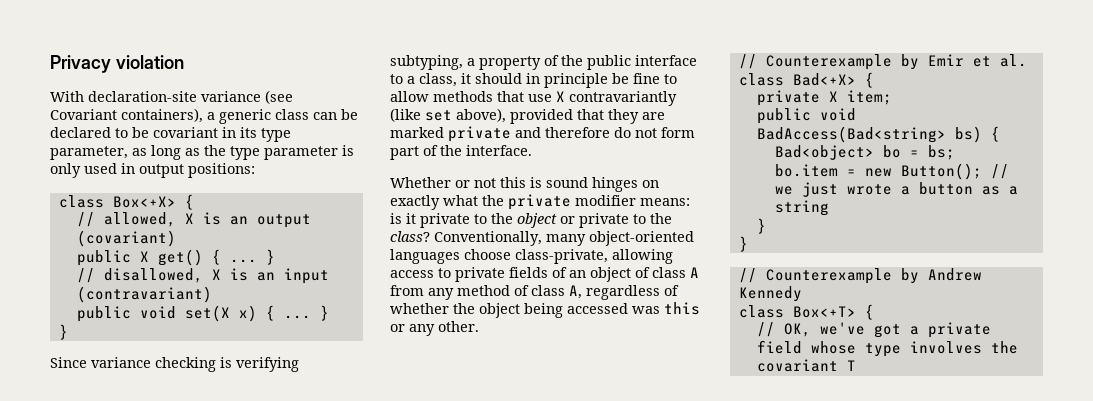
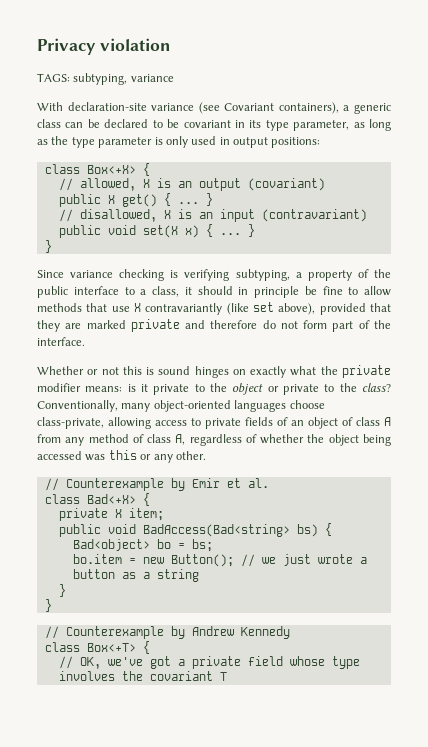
(184, 62) none -> [37,73,174,85] // TAGS: subtyping, variance

